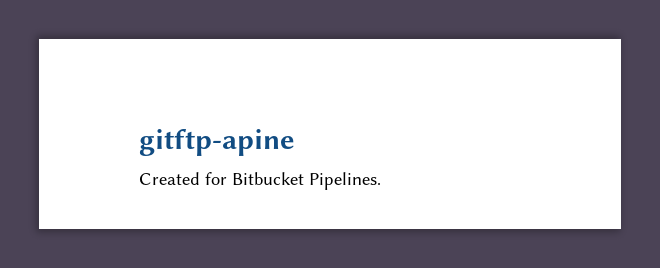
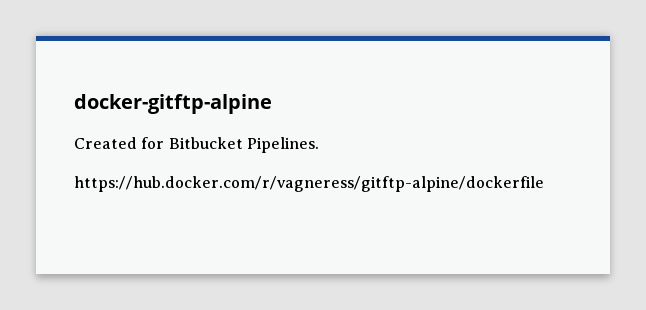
[139,129,295,156] gitftp-apine -> [74,94,272,114] docker-gitftp-alpine
(381, 181) none -> [74,176,544,192] // https://hub.docker.com/r/vagneress/gitftp-alpine/dockerfile

